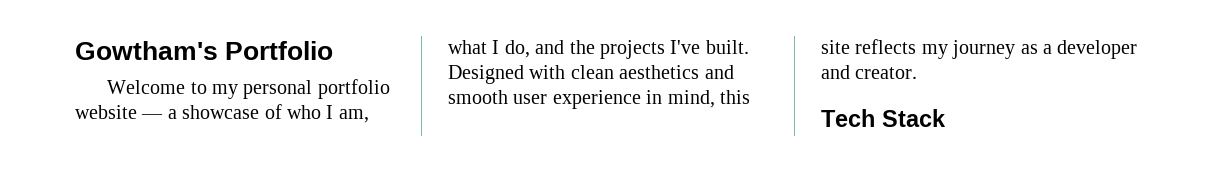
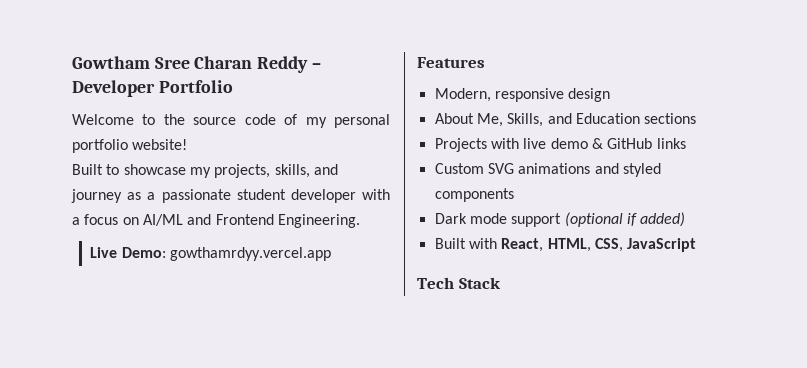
[75,41,334,60] [107,79,390,99] [75,104,369,123] [448,40,749,59] [448,65,734,84] [448,90,750,109] [821,39,1138,59] [821,65,918,79] Gowtham's Portfolio // Welcome to my personal portfolio website — a showcase of who I am, what I do, and the projects I've built. Designed with clean aesthetics and smooth user experience in mind, this site reflects my journey as a developer and creator. -> [72,56,321,73] [72,80,233,97] [72,114,390,128] [72,139,188,153] [72,164,338,178] [71,189,391,203] [72,214,360,228] [90,247,331,261] [417,57,485,68] [434,88,611,102] [434,113,697,127] [434,138,686,152] [434,163,661,177] [434,188,514,202] [434,212,686,227] [434,238,697,252] Gowtham Sree Charan Reddy – Developer Portfolio // Welcome to the source code of my personal portfolio website! // Built to showcase my projects, skills, and journey as a passionate student developer with a focus on AI/ML and Frontend Engineering. // Live Demo: gowthamrdyy.vercel.app // Features // Modern, responsive design // About Me, Skills, and Education sections // Projects with live demo & GitHub links // Custom SVG animations and styled components // Dark mode support (optional if added) // Built with React, HTML, CSS, JavaScript

